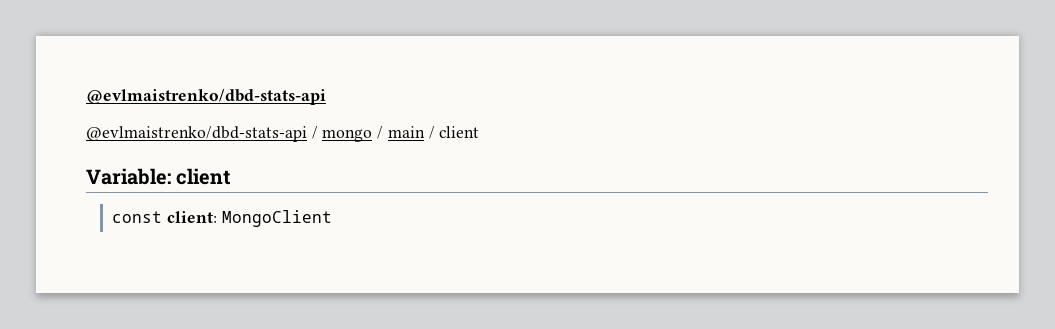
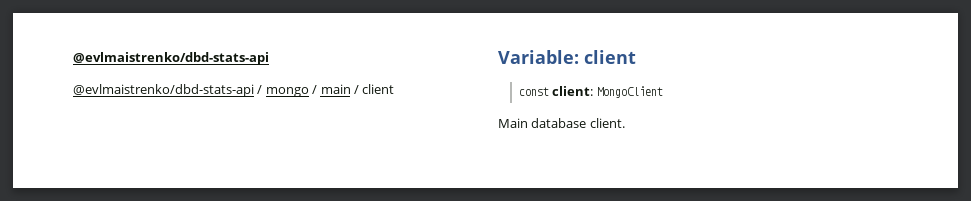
(332, 218) none -> [498,118,625,128] // Main database client.

